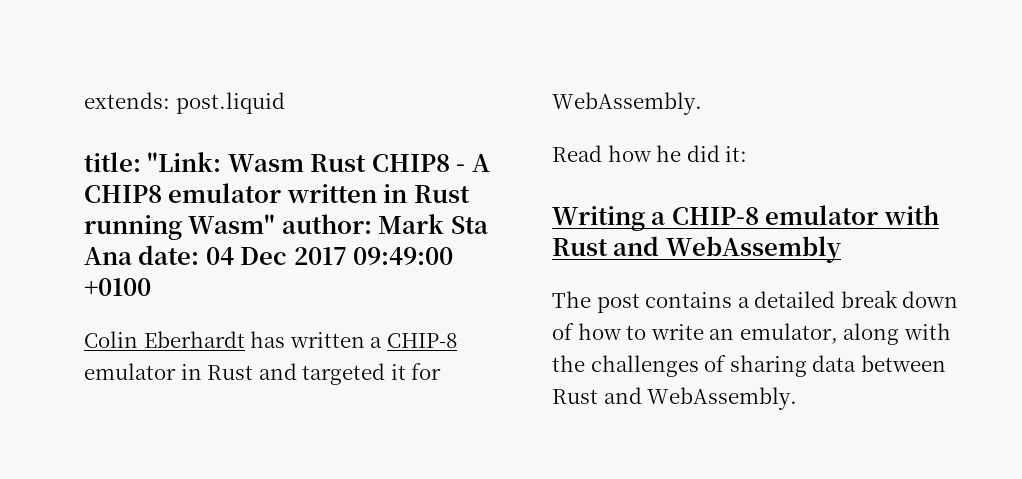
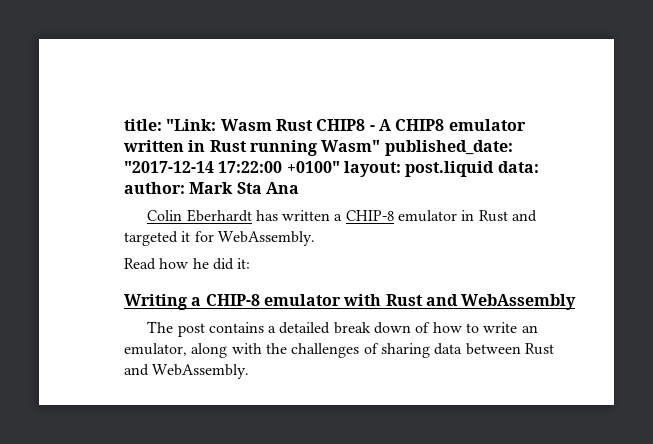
[84,92,285,114] extends: post.liquid // -> (124, 125) none
[281,214,488,234] [84,245,454,265] [84,278,151,296] author: Mark Sta Ana date: 04 Dec 2017 09:49:00 +0100 -> [384,140,513,156] [124,161,539,177] [124,182,299,194] published_date: "2017-12-14 17:22:00 +0100" layout: post.liquid data: author: Mark Sta Ana

